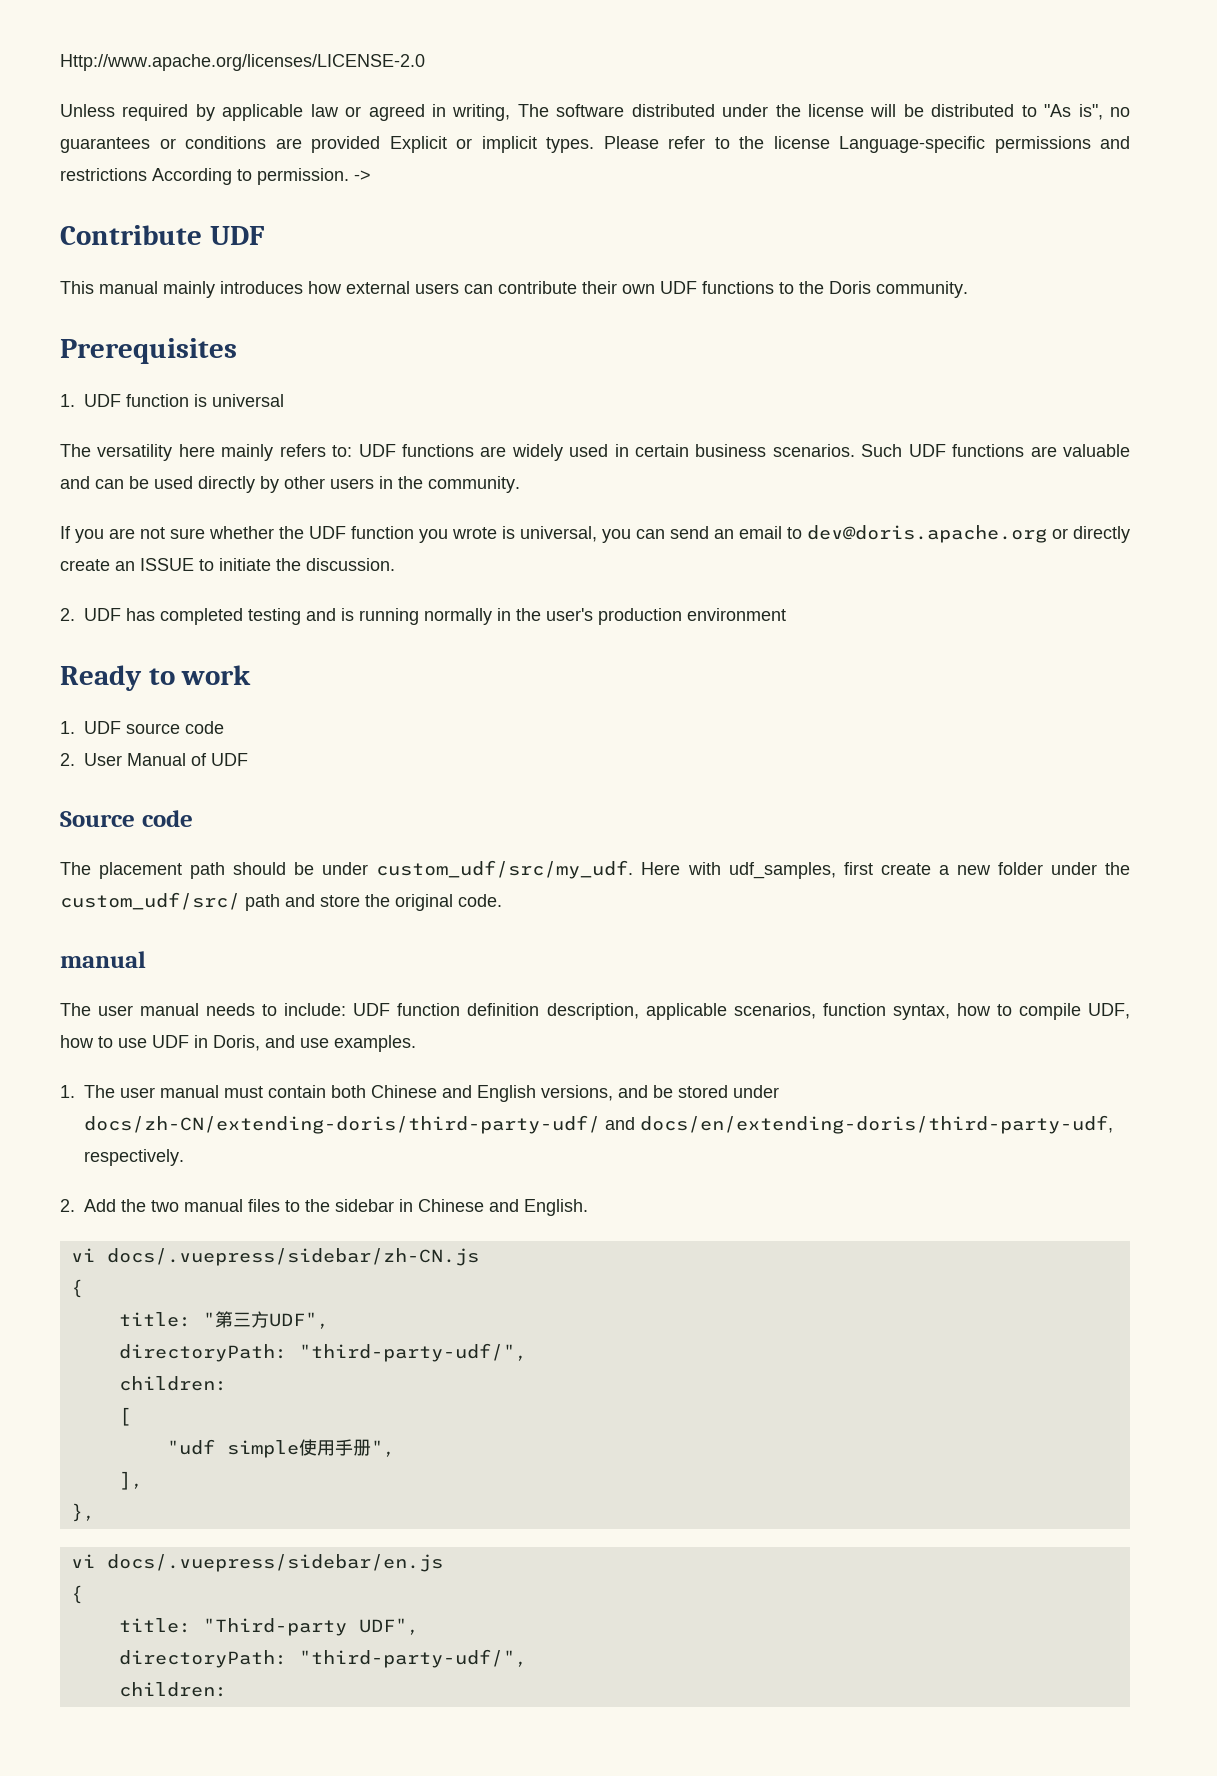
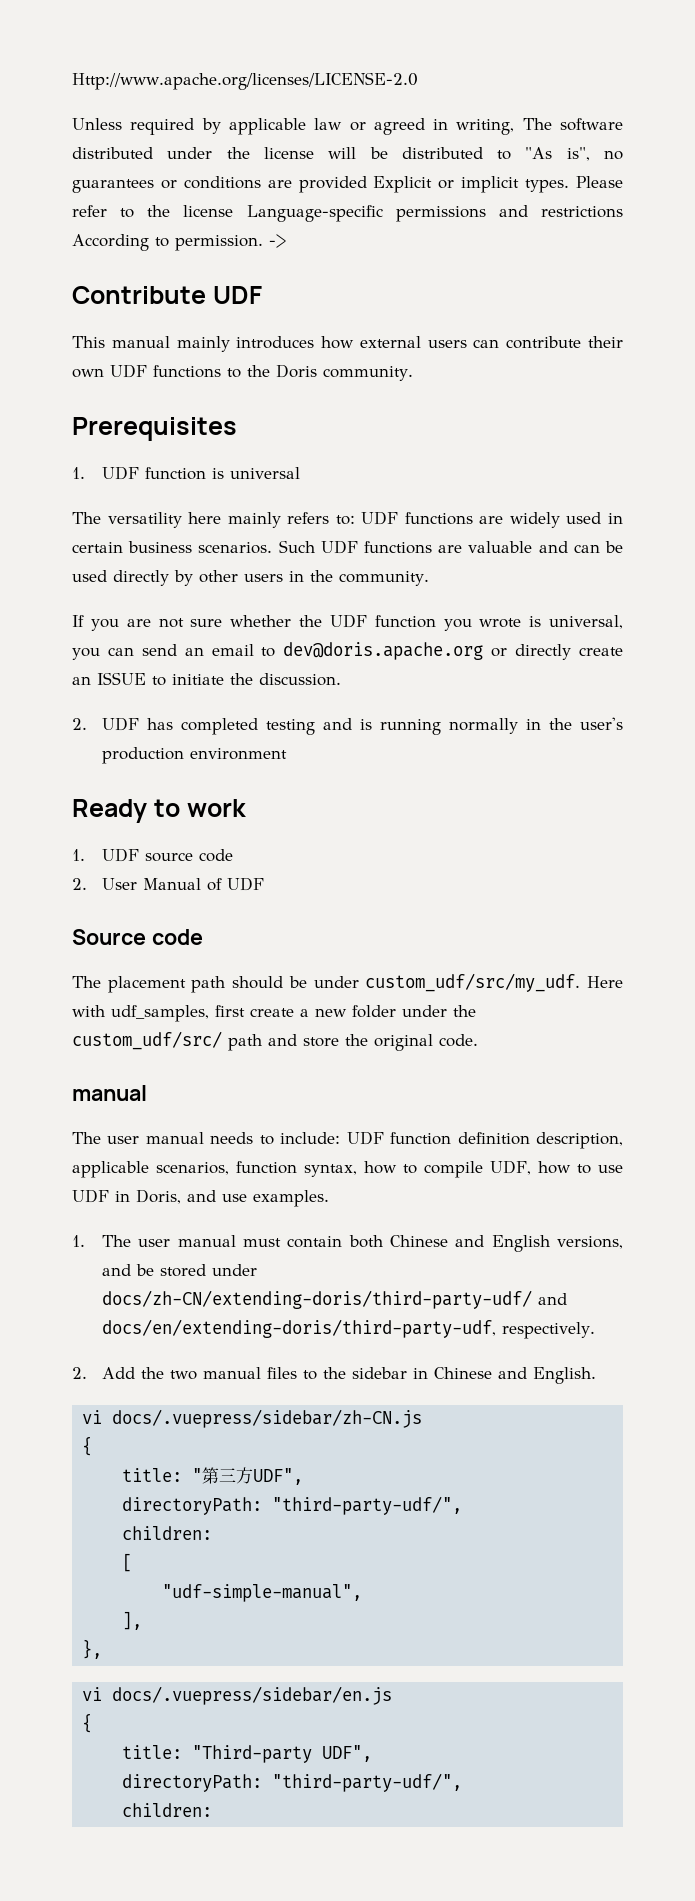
[166,1439,395,1458] "udf simple使用手册", -> [162,1584,363,1602] "udf-simple-manual",

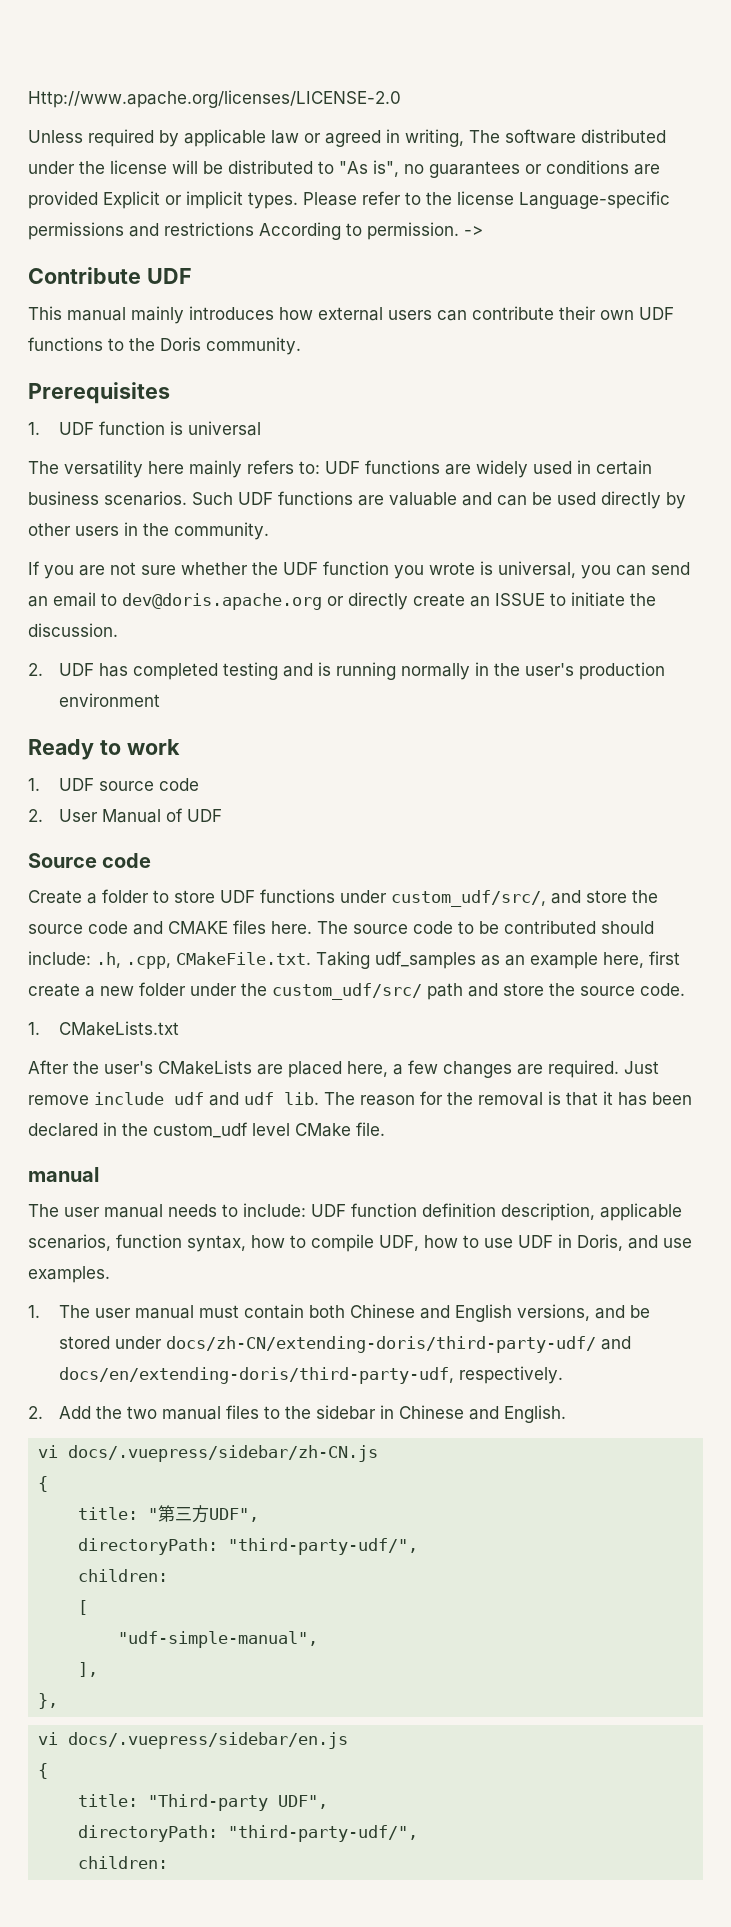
[72,973,623,993] [72,1005,209,1022] The placement path should be under custom_udf/src/my_udf. Here with udf_samples, -> [28,889,658,907] [28,920,654,935] [28,951,644,969] Create a folder to store UDF functions under custom_udf/src/, and store the source code and CMAKE files here. The source code to be contributed should include: .h, .cpp, CMakeFile.txt. Taking udf_samples as an example here,
[374,1034,433,1051] original -> [580,986,635,996] source
(478, 1040) none -> [28,1021,179,1036] [28,1060,659,1078] [28,1091,692,1106] [28,1122,385,1138] // 1. CMakeLists.txt // After the user's CMakeLists are placed here, a few changes are required. Just remove include udf and udf lib. The reason for the removal is that it has been declared in the custom_udf level CMake file.

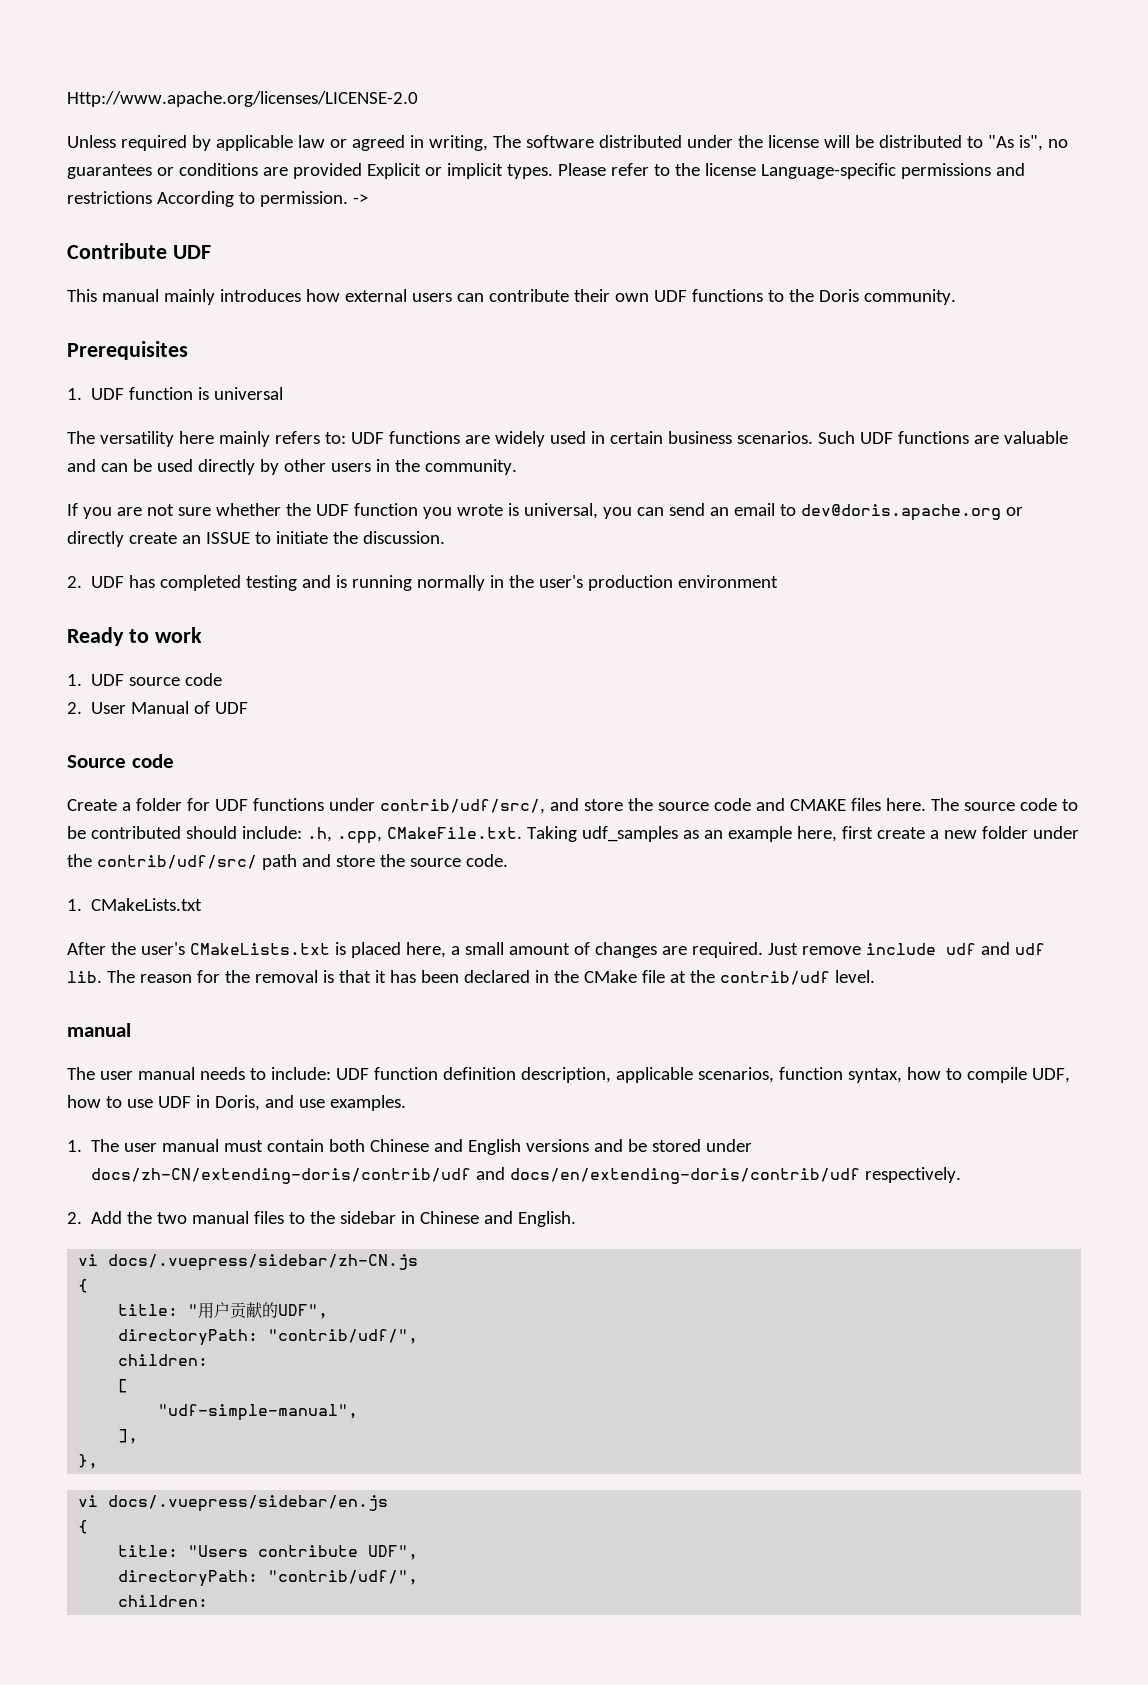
[153,890,215,903] to store -> [186,798,210,811] for
[391,890,546,907] custom_udf/src/, -> [379,799,545,814] contrib/udf/src/,
[272,983,422,1000] custom_udf/src/ -> [96,855,257,869] contrib/udf/src/
[158,1060,283,1075] CMakeLists are -> [189,942,346,955] CMakeLists.txt is
[408,1060,438,1074] few -> [464,942,590,955] small amount of
[153,1122,385,1138] custom_udf level CMake file. -> [583,970,875,985] CMake file at the contrib/udf level.
[516,1304,590,1321] versions, -> [526,1139,590,1152] versions
[165,1336,631,1353] [58,1367,454,1384] docs/zh-CN/extending-doris/third-party-udf/ and docs/en/extending-doris/third-party-udf, -> [91,1167,861,1184] docs/zh-CN/extending-doris/contrib/udf and docs/en/extending-doris/contrib/udf
[158,1505,260,1523] [78,1538,419,1555] 第三方UDF", // directoryPath: "third-party-udf/", -> [198,1302,329,1319] [118,1329,419,1346] 用户贡献的UDF", // directoryPath: "contrib/udf/",
[148,1794,329,1811] [78,1825,419,1842] "Third-party UDF", // directoryPath: "third-party-udf/", -> [188,1545,419,1560] [118,1570,419,1587] "Users contribute UDF", // directoryPath: "contrib/udf/",

